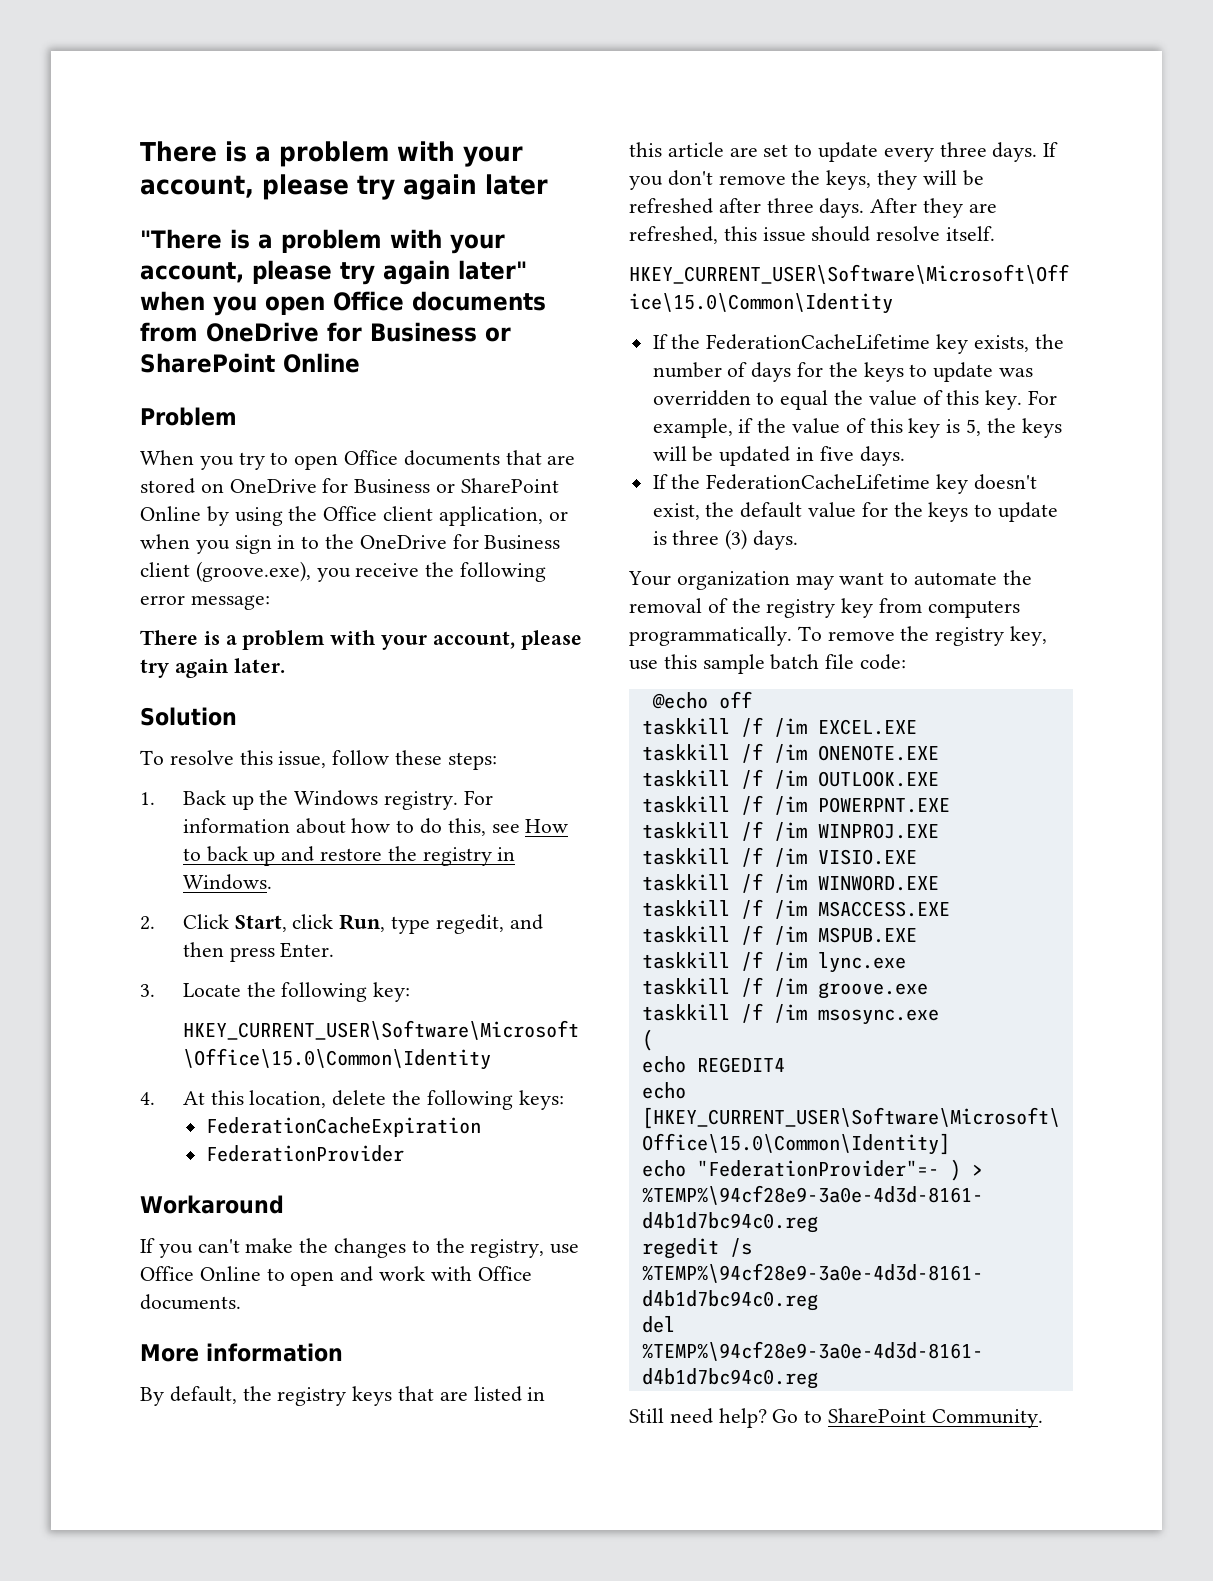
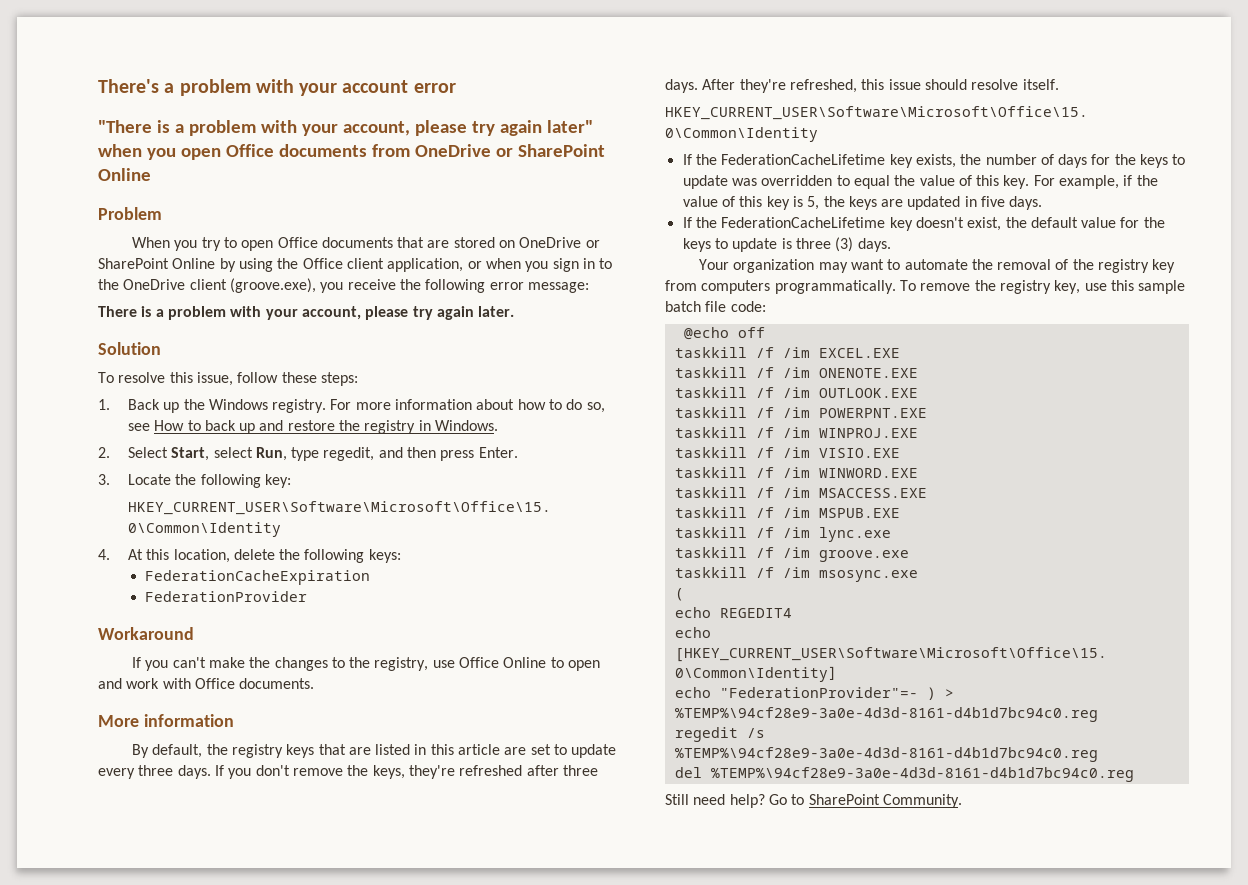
[140,141,523,167] [140,174,548,200] There is a problem with your account, please try again later -> [98,79,456,96] There's a problem with your account error
[327,322,477,342] for Business -> (491, 150) none
[322,478,431,494] for Business -> (582, 242) none
[452,534,561,550] for Business -> (186, 284) none
(493, 797) none -> [355,402,391,410] more
[447,818,486,836] this, -> [586,402,605,413] so,
[182,914,334,932] Click Start, click -> [127,447,253,461] Select Start, select
[877,170,984,190] they will be -> [408,765,455,779] they're
[923,198,997,218] they are -> [739,79,786,93] they're
[652,446,714,462] will be -> [881,199,904,207] are

